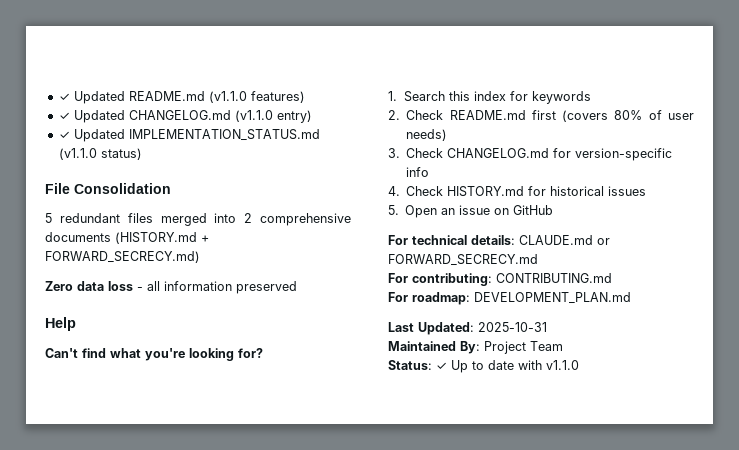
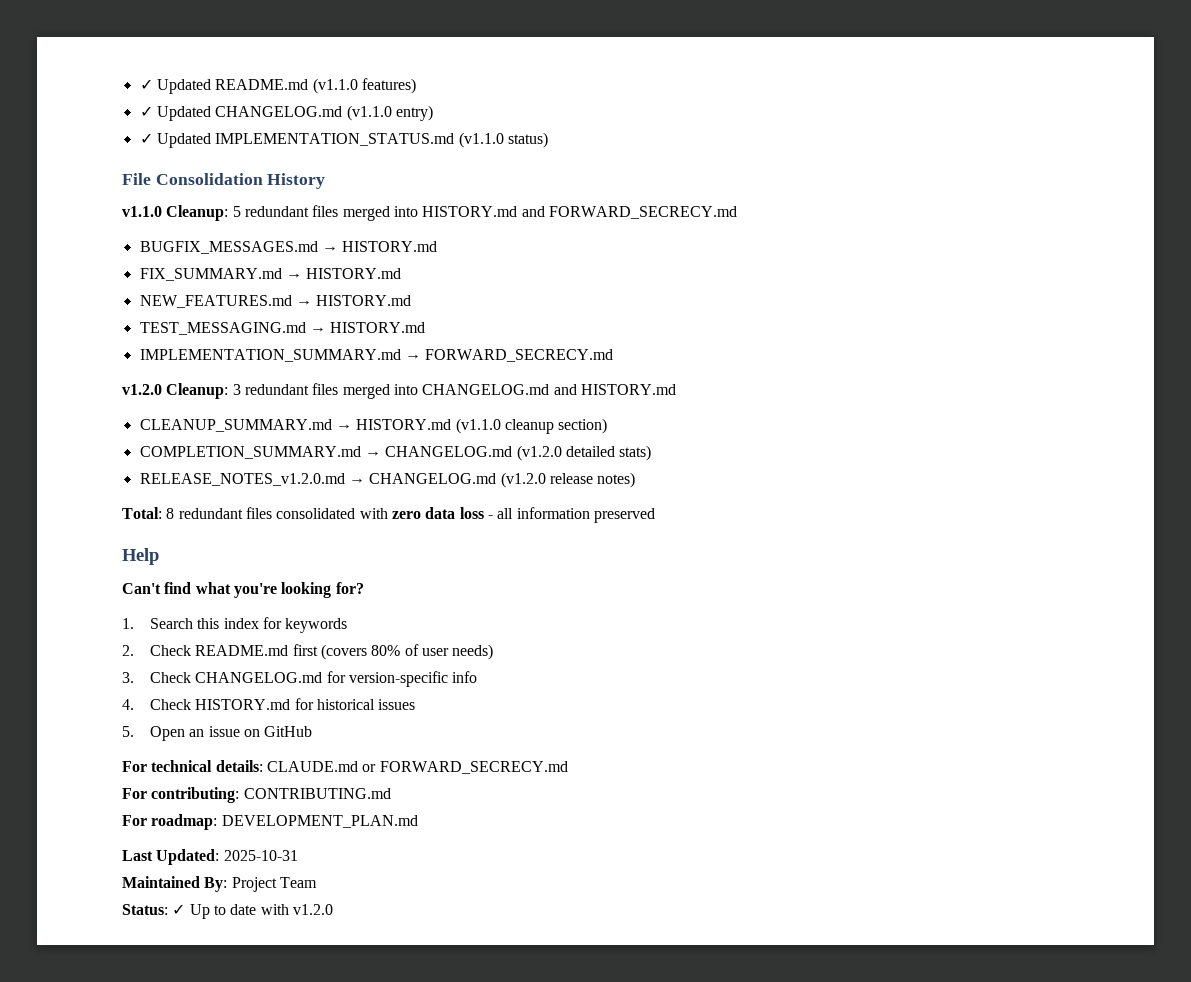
(171, 188) // -> [267,173,326,189] [122,205,229,221] History // v1.1.0 Cleanup:
[244,213,351,226] [45,232,209,244] [45,251,200,263] [45,281,73,291] 2 comprehensive documents (HISTORY.md + FORWARD_SECRECY.md) // Zero -> [422,206,737,219] [139,241,438,254] [139,268,402,281] [139,295,412,308] [139,322,426,335] [139,349,614,362] [122,383,676,399] [139,418,608,434] [139,445,652,461] [139,472,636,488] [122,507,421,519] HISTORY.md and FORWARD_SECRECY.md // BUGFIX_MESSAGES.md → HISTORY.md // FIX_SUMMARY.md → HISTORY.md // NEW_FEATURES.md → HISTORY.md // TEST_MESSAGING.md → HISTORY.md // IMPLEMENTATION_SUMMARY.md → FORWARD_SECRECY.md // v1.2.0 Cleanup: 3 redundant files merged into CHANGELOG.md and HISTORY.md // CLEANUP_SUMMARY.md → HISTORY.md (v1.1.0 cleanup section) // COMPLETION_SUMMARY.md → CHANGELOG.md (v1.2.0 detailed stats) // RELEASE_NOTES_v1.2.0.md → CHANGELOG.md (v1.2.0 release notes) // Total: 8 redundant files consolidated with zero
[546,360,579,370] v1.1.0 -> [292,904,333,915] v1.2.0

